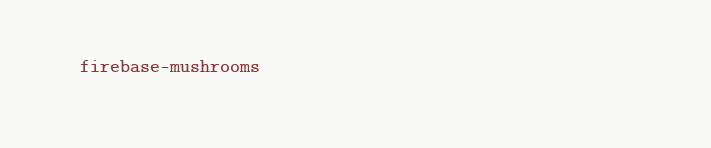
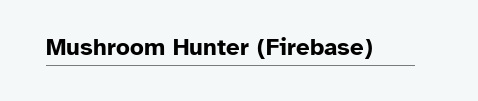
[80,60,260,73] firebase-mushrooms -> [46,37,373,59] Mushroom Hunter (Firebase)

